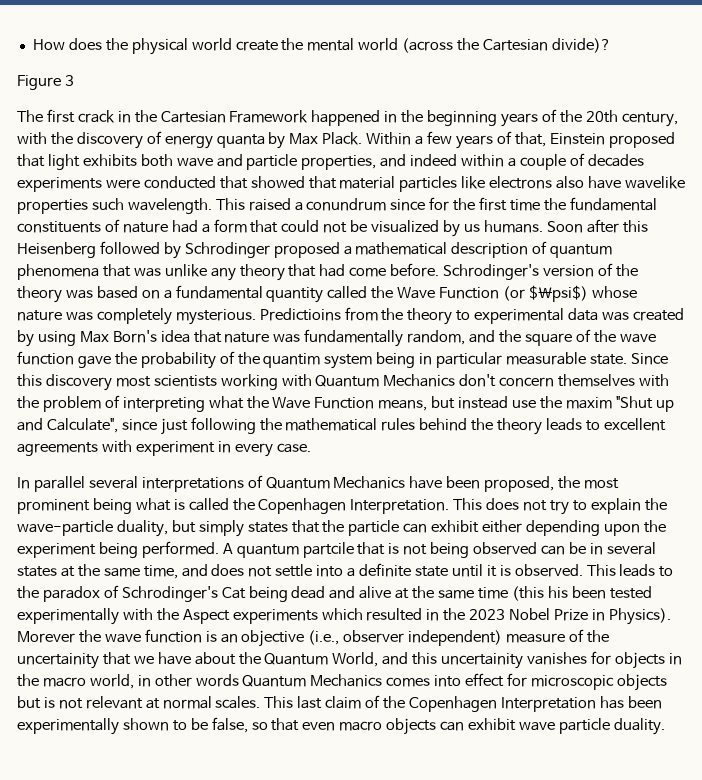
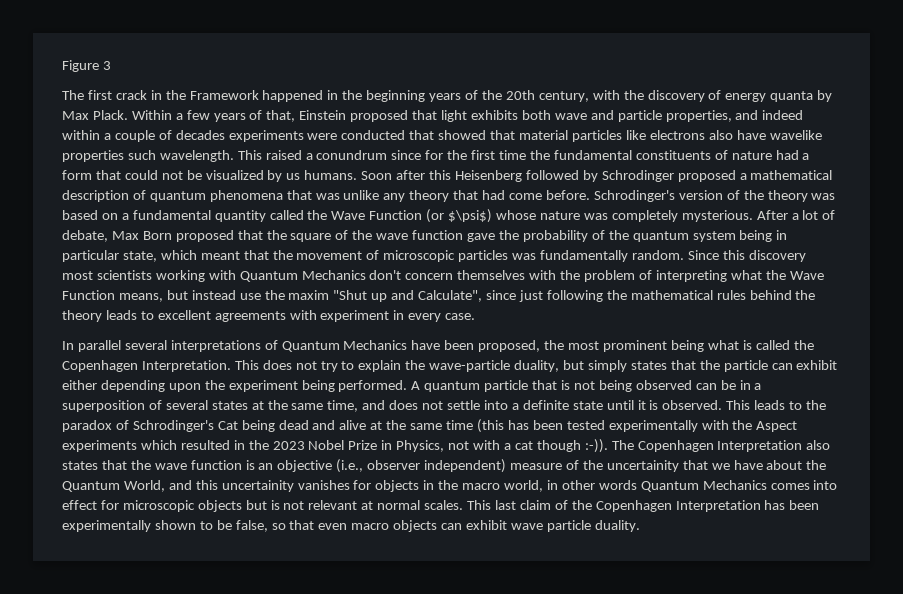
[32,38,611,55] How does the physical world create the mental world (across the Cartesian divide)? // -> (62, 66) none
[160,111,226,123] Cartesian -> (186, 95) none
[259,307,684,325] [17,329,496,347] Predictioins from the theory to experimental data was created by using Max Born's idea that nature was fundamentally random, and -> [756,210,836,220] [62,230,263,242] After a lot of debate, Max Born proposed that
[263,353,321,368] quantim -> [632,231,689,242] quantum
[506,352,627,365] measurable state. -> [122,250,684,262] state, which meant that the movement of microscopic particles was fundamentally random.
[302,542,354,558] partcile -> [484,380,529,392] particle
(603, 549) none -> [754,383,762,390] [62,400,162,412] a superposition of
[547,586,568,598] his -> [507,420,529,430] has
[608,608,671,625] [17,631,75,643] Physics). Morever -> [396,439,831,453] [62,460,127,470] Physics, not with a cat though :-)). The Copenhagen Interpretation also states that

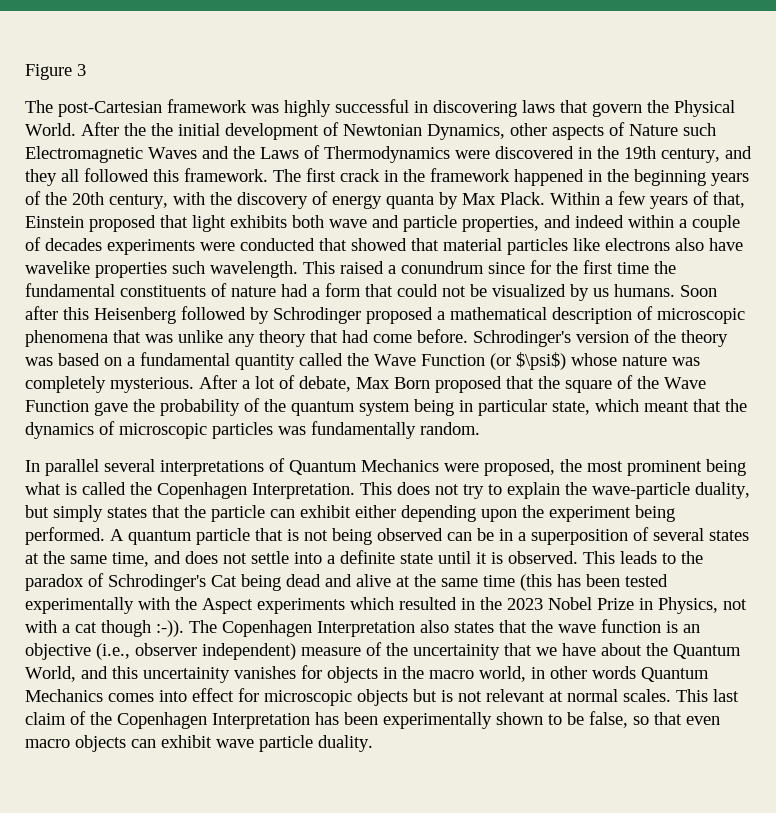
(84, 95) none -> [58,99,735,117] [25,122,716,140] [25,145,752,163] [25,168,301,186] post-Cartesian framework was highly successful in discovering laws that govern the Physical World. After the the initial development of Newtonian Dynamics, other aspects of Nature such Electromagnetic Waves and the Laws of Thermodynamics were discovered in the 19th century, and they all followed this framework. The
[189,90,259,100] Framework -> [430,168,510,182] framework
[149,191,206,202] quantum -> [657,308,745,324] microscopic
[376,230,464,240] wave function -> [664,377,706,389] [25,400,89,412] Wave Function
[296,251,363,260] movement -> [25,422,94,439] dynamics
[687,250,806,262] [62,270,824,282] [62,290,816,302] [62,310,476,322] Since this discovery most scientists working with Quantum Mechanics don't concern themselves with the problem of interpreting what the Wave Function means, but instead use the maxim "Shut up and Calculate", since just following the mathematical rules behind the theory leads to excellent agreements with experiment in every case. -> (480, 428) none
[411,340,475,350] have been -> [444,463,479,472] were

